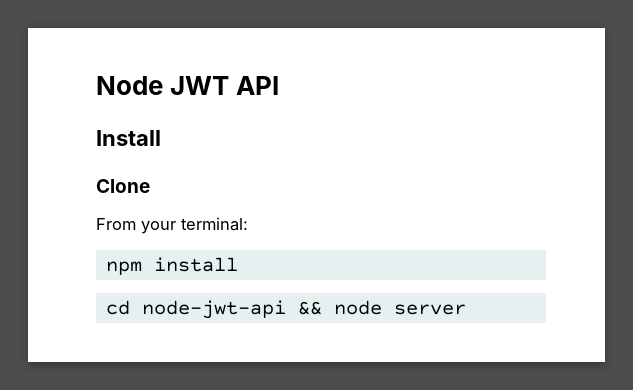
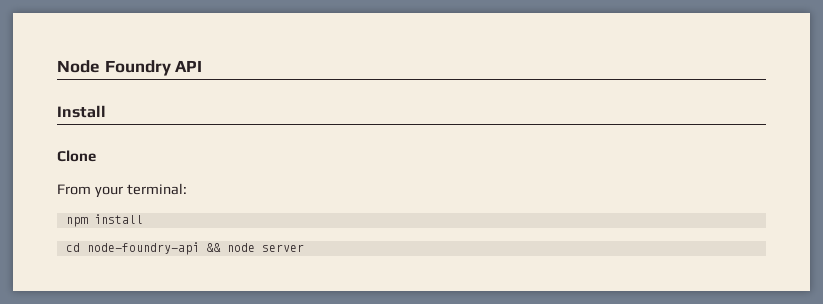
[170,76,230,95] JWT -> [104,60,171,76] Foundry
[141,300,286,319] node-jwt-api -> [86,242,199,255] node-foundry-api

